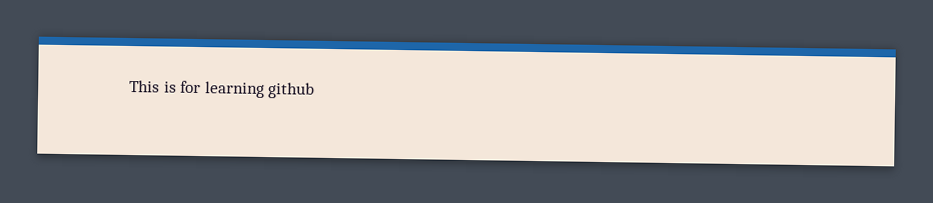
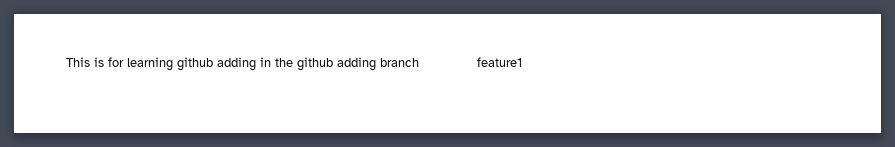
(316, 90) none -> [217,57,522,71] adding in the github adding branch feature1

